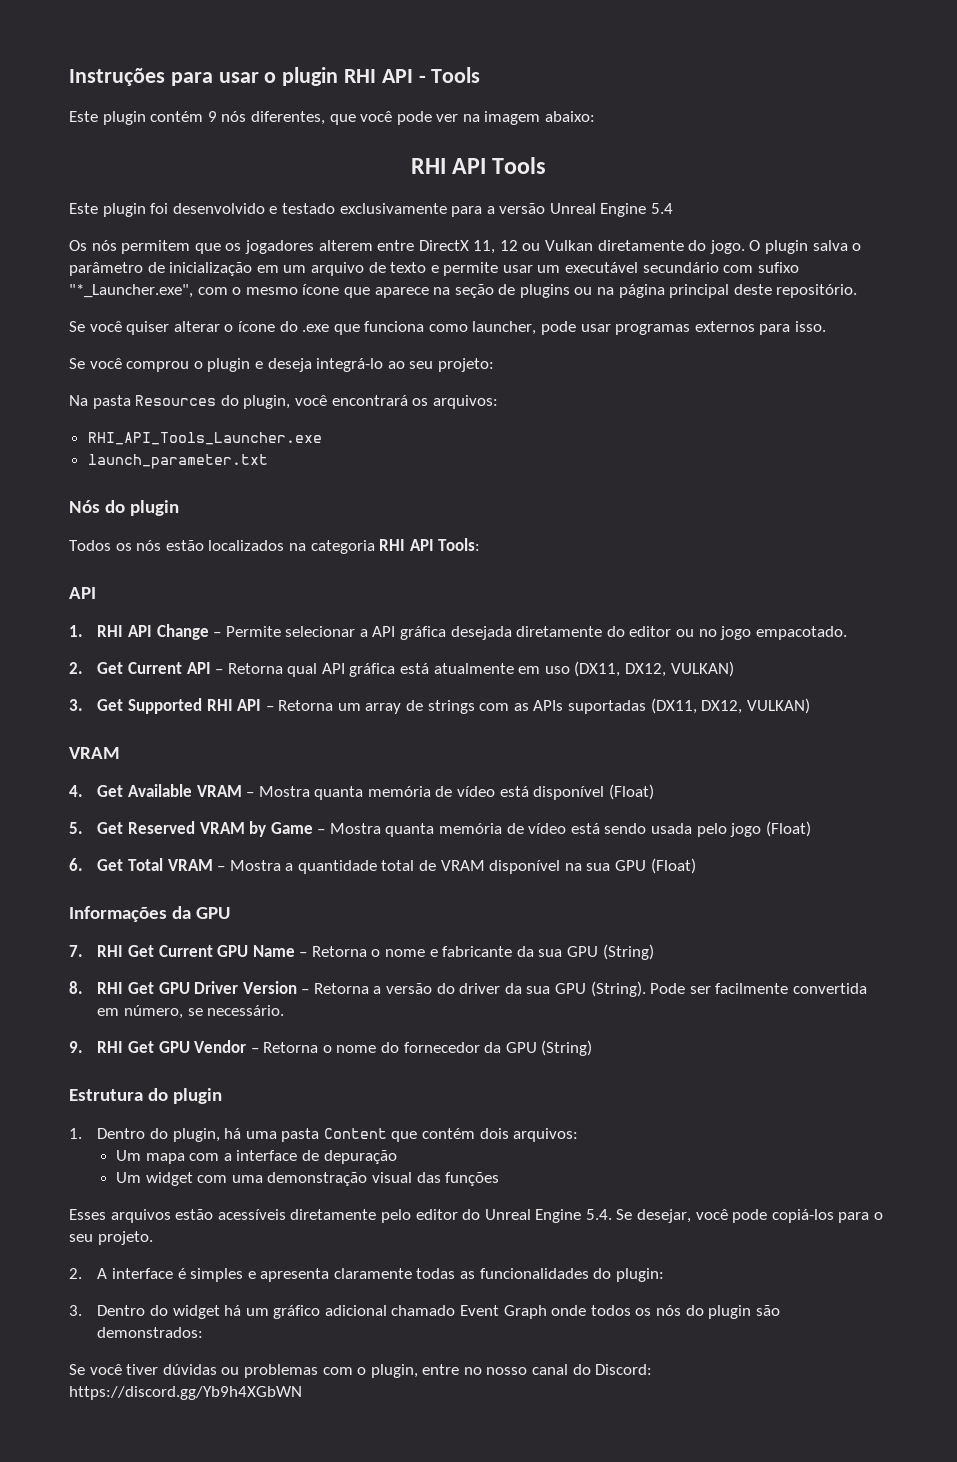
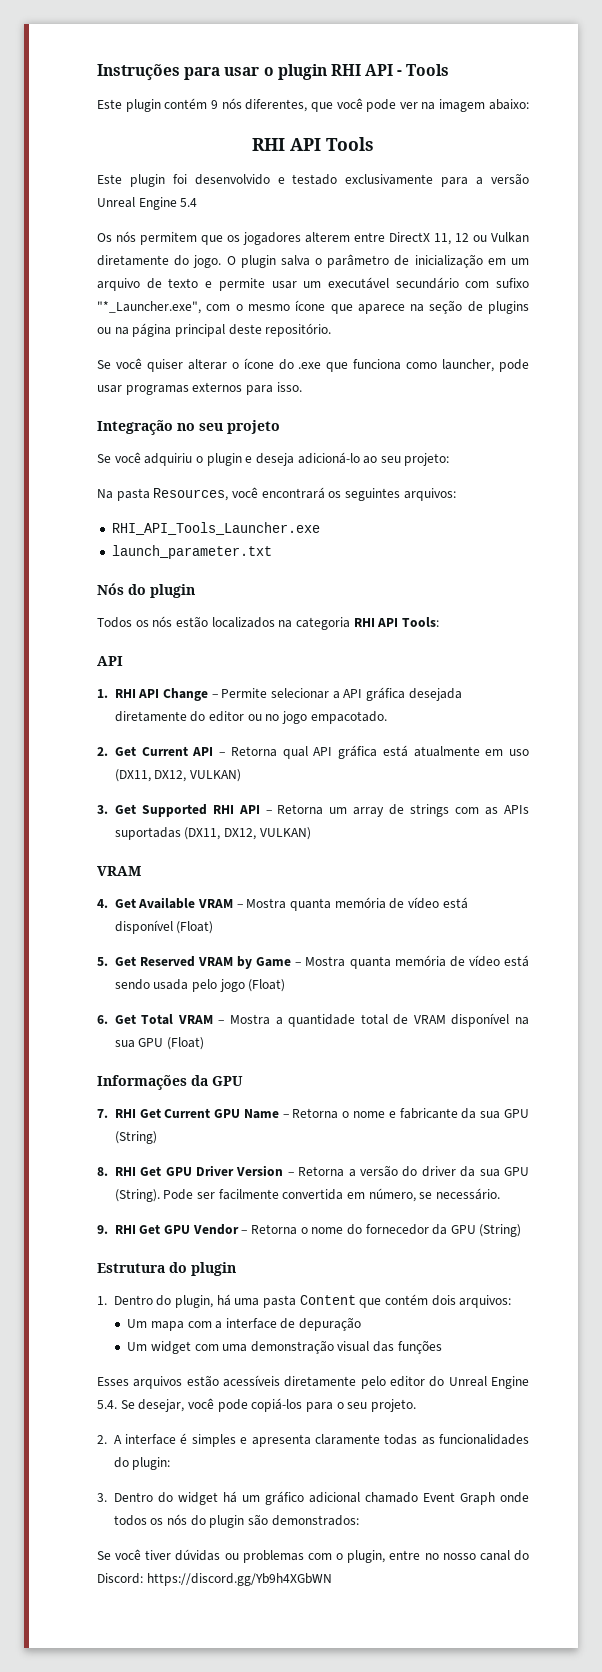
[69,358,190,372] // Se você comprou -> [97,420,280,435] [97,452,193,466] // Integração no seu projeto // Se você adquiriu
[316,358,384,372] integrá-lo -> [297,452,360,464] adicioná-lo
[135,395,291,409] Resources do plugin, -> [153,488,229,501] Resources,
(429, 402) none -> [344,488,400,501] seguintes

